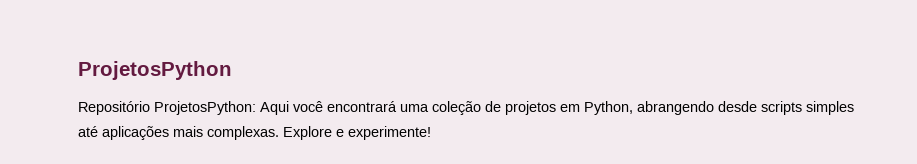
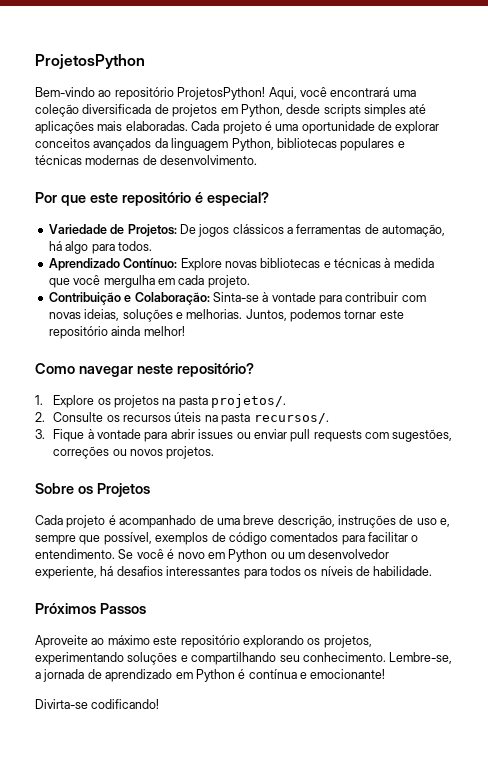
[78,101,289,115] Repositório ProjetosPython: Aqui -> [35,87,297,100] Bem-vindo ao repositório ProjetosPython! Aqui,
(481, 108) none -> [82,104,152,114] diversificada
[637,101,714,115] abrangendo -> (283, 110) none
[207,126,431,140] complexas. Explore e experimente! -> [125,121,440,134] [35,138,405,151] [35,155,258,165] [35,192,269,206] [48,224,446,237] [48,241,152,254] [48,258,434,271] [48,275,250,288] [48,292,426,305] [48,309,404,322] [48,326,185,339] [35,363,254,377] [35,394,287,408] [35,412,329,425] [35,429,453,442] [53,446,215,459] [35,483,150,497] [35,515,451,528] [35,532,419,545] [35,549,390,562] [35,566,433,579] [35,603,146,614] [35,635,372,648] [35,652,453,665] [35,669,386,682] [35,699,160,709] elaboradas. Cada projeto é uma oportunidade de explorar conceitos avançados da linguagem Python, bibliotecas populares e técnicas modernas de desenvolvimento. // Por que este repositório é especial? // Variedade de Projetos: De jogos clássicos a ferramentas de automação, há algo para todos. // Aprendizado Contínuo: Explore novas bibliotecas e técnicas à medida que você mergulha em cada projeto. // Contribuição e Colaboração: Sinta-se à vontade para contribuir com novas ideias, soluções e melhorias. Juntos, podemos tornar este repositório ainda melhor! // Como navegar neste repositório? // 1. Explore os projetos na pasta projetos/. // 2. Consulte os recursos úteis na pasta recursos/. // 3. Fique à vontade para abrir issues ou enviar pull requests com sugestões, correções ou novos projetos. // Sobre os Projetos // Cada projeto é acompanhado de uma breve descrição, instruções de uso e, sempre que possível, exemplos de código comentados para facilitar o entendimento. Se você é novo em Python ou um desenvolvedor experiente, há desafios interessantes para todos os níveis de habilidade. // Próximos Passos // Aproveite ao máximo este repositório explorando os projetos, experimentando soluções e compartilhando seu conhecimento. Lembre-se, a jornada de aprendizado em Python é contínua e emocionante! // Divirta-se codificando!

